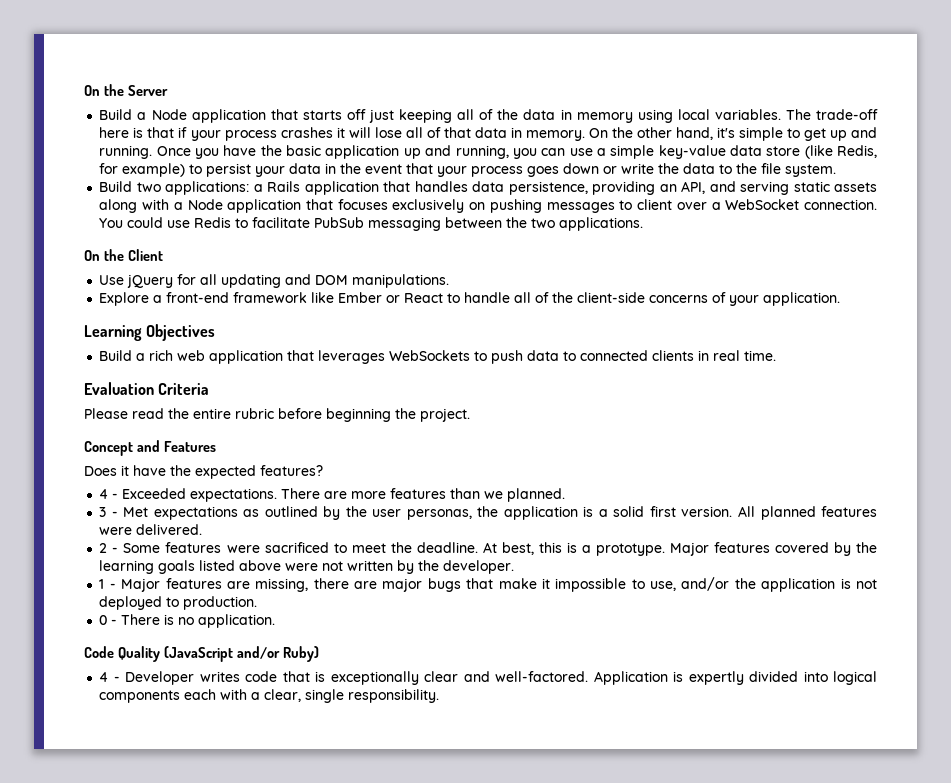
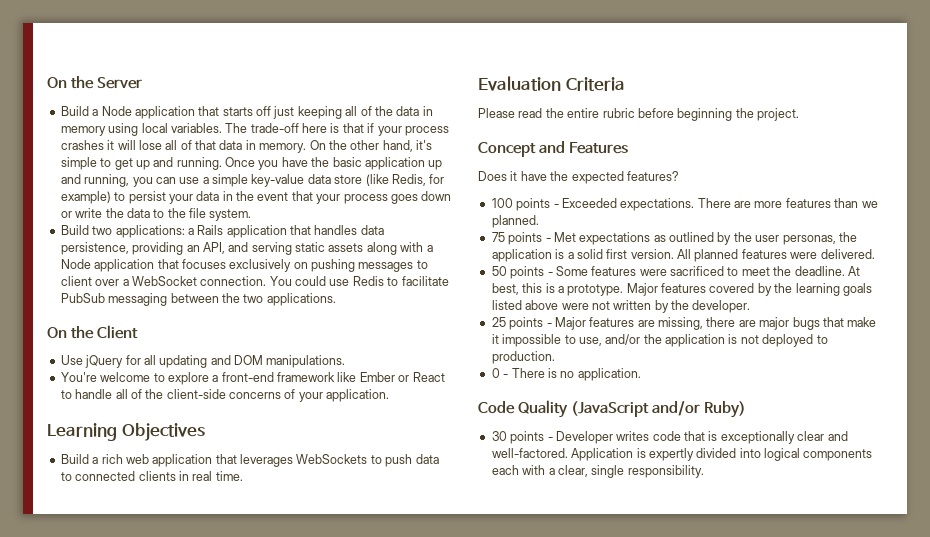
[99,292,150,306] Explore -> [60,372,209,385] You're welcome to explore
[99,489,109,499] 4 -> [491,198,551,211] 100 points
[99,507,107,517] 3 -> [491,232,543,245] 75 points
[99,543,108,553] 2 -> [491,266,545,279] 50 points
[99,579,105,589] 1 -> [491,317,544,330] 25 points
[99,672,109,682] 4 -> [491,431,545,444] 30 points

